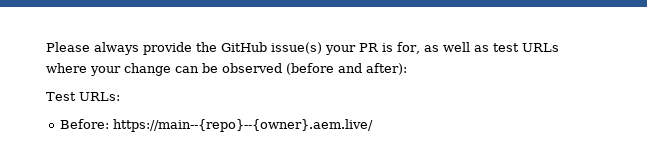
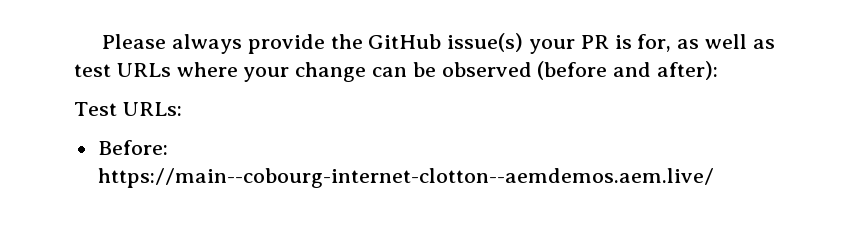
[113,119,374,132] https://main--{repo}--{owner}.aem.live/ -> [97,168,714,188] https://main--cobourg-internet-clotton--aemdemos.aem.live/

